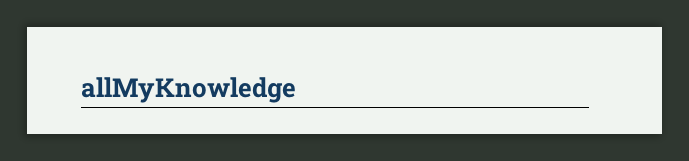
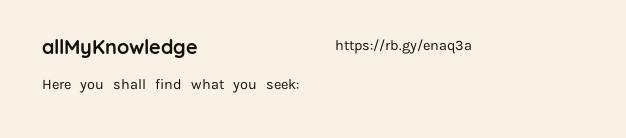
(296, 90) none -> [42,79,299,93] [335,39,472,54] // Here you shall find what you seek: https://rb.gy/enaq3a

